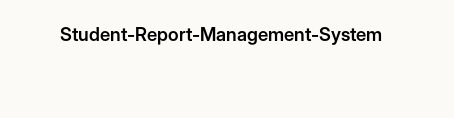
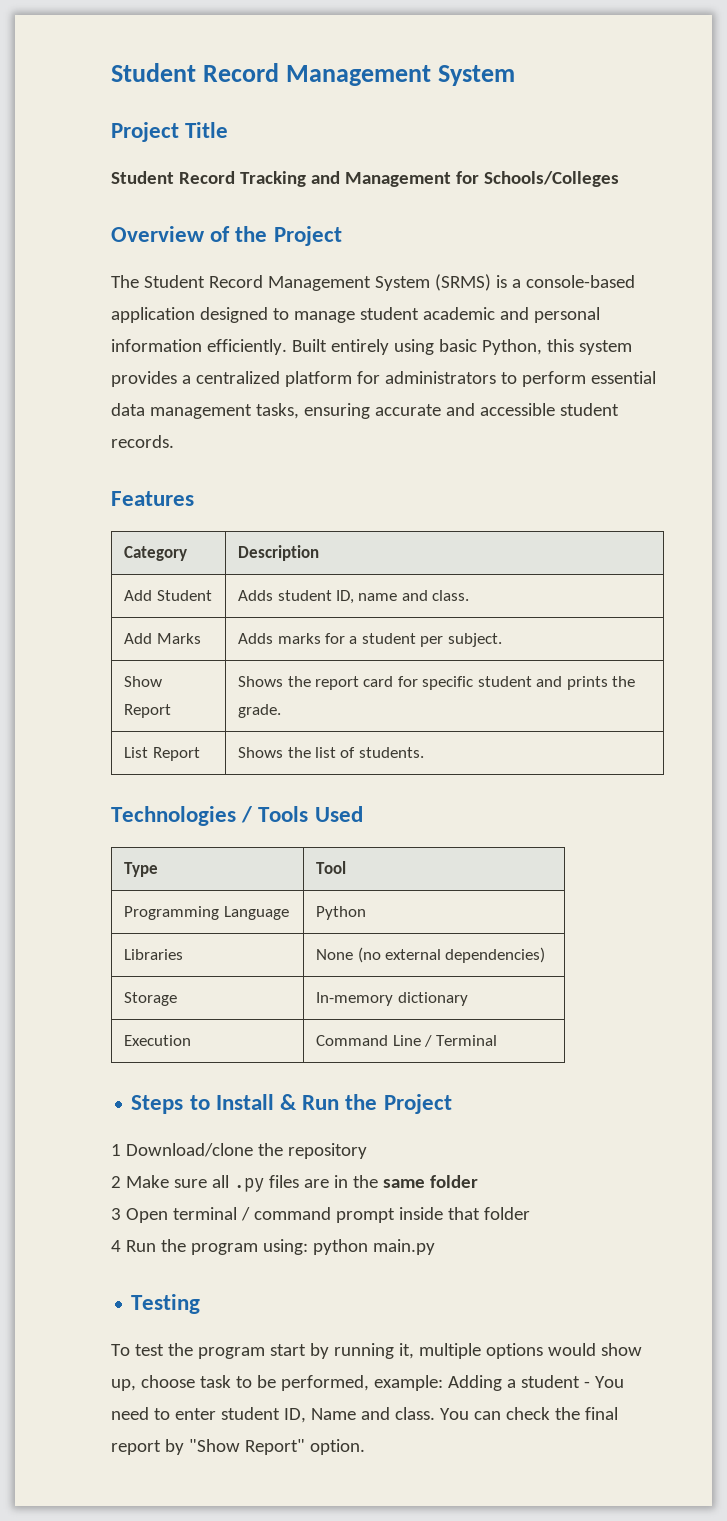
[60,27,382,45] Student-Report-Management-System -> [111,63,516,86] [111,122,229,142] [111,171,619,187] [111,226,342,246] [111,274,635,291] [111,307,600,323] [111,339,632,355] [111,371,656,387] [111,403,619,419] [111,435,174,448] [111,491,194,506] [124,546,188,561] [238,545,320,561] [124,590,212,601] [238,590,470,604] [124,633,201,644] [238,633,502,647] [124,676,163,687] [124,704,172,718] [238,676,636,690] [238,704,282,718] [124,747,200,761] [238,747,424,758] [111,806,363,826] [124,862,159,877] [316,861,347,874] [124,906,289,920] [316,906,367,920] [124,949,184,960] [316,947,546,963] [124,992,178,1006] [316,992,468,1006] [124,1035,192,1046] [316,1035,498,1047] [131,1094,452,1114] [111,1143,367,1159] [111,1175,478,1192] [111,1207,530,1223] [111,1239,435,1255] [131,1294,201,1314] [111,1343,642,1359] [111,1375,624,1391] [111,1407,618,1423] [111,1439,365,1455] Student Record Management System // Project Title // Student Record Tracking and Management for Schools/Colleges // Overview of the Project // The Student Record Management System (SRMS) is a console-based application designed to manage student academic and personal information efficiently. Built entirely using basic Python, this system provides a centralized platform for administrators to perform essential data management tasks, ensuring accurate and accessible student records. // Features // Category | Description // Add Student | Adds student ID, name and class. // Add Marks | Adds marks for a student per subject. // Show Report | Shows the report card for specific student and prints the grade. // List Report | Shows the list of students. // Technologies / Tools Used // Type | Tool // Programming Language | Python // Libraries | None (no external dependencies) // Storage | In-memory dictionary // Execution | Command Line / Terminal // Steps to Install & Run the Project // 1 Download/clone the repository // 2 Make sure all .py files are in the same folder // 3 Open terminal / command prompt inside that folder // 4 Run the program using: python main.py // Testing // To test the program start by running it, multiple options would show up, choose task to be performed, example: Adding a student - You need to enter student ID, Name and class. You can check the final report by "Show Report" option.

